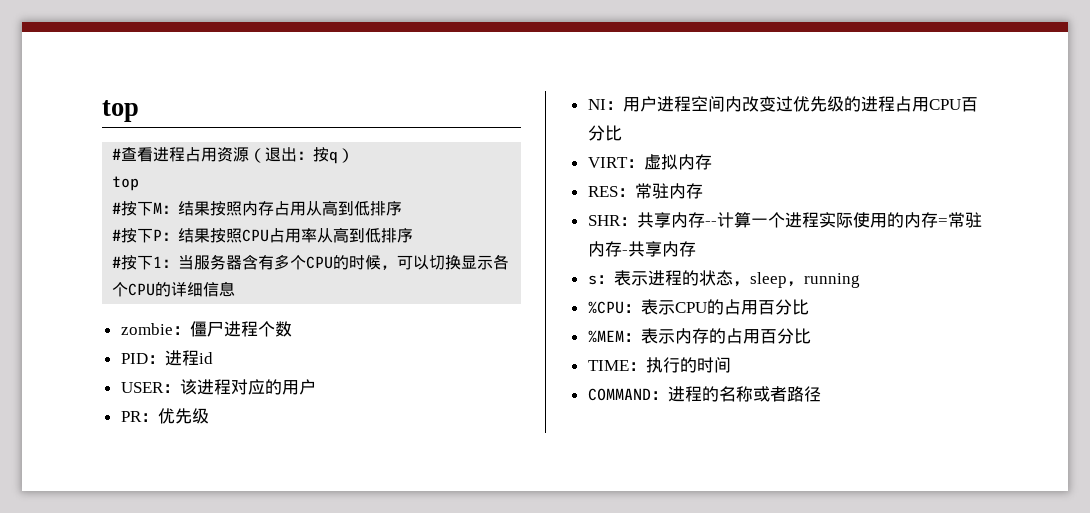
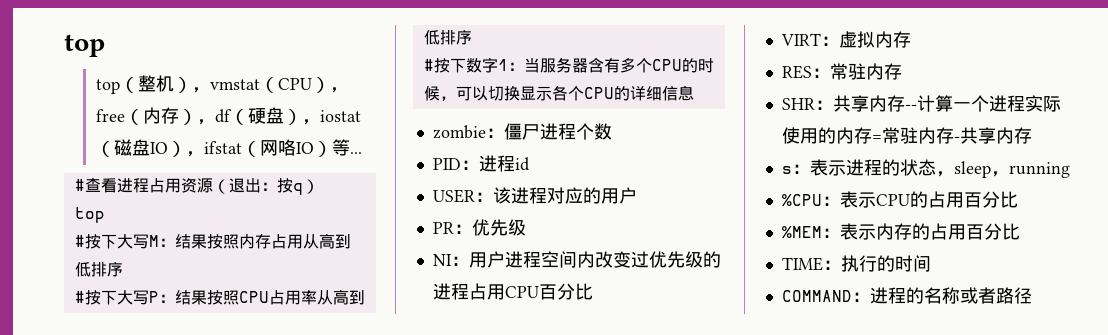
[102,100,139,122] top -> [64,34,105,57] [95,75,348,94] [95,107,361,125] [95,139,362,157] top // top（整机），vmstat（CPU），free（内存），df（硬盘），iostat（磁盘IO），ifstat（网咯IO）等...
(154, 208) none -> [116,234,149,249] 大写
(154, 235) none -> [116,290,149,305] 大写
(154, 262) none -> [465,57,498,73] 数字

